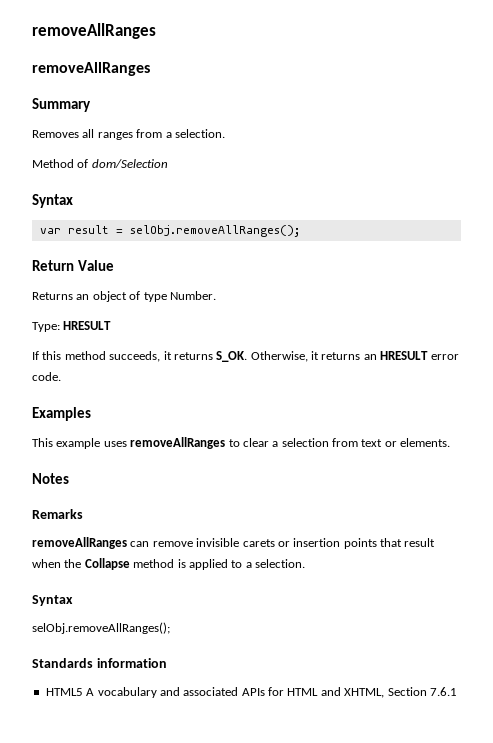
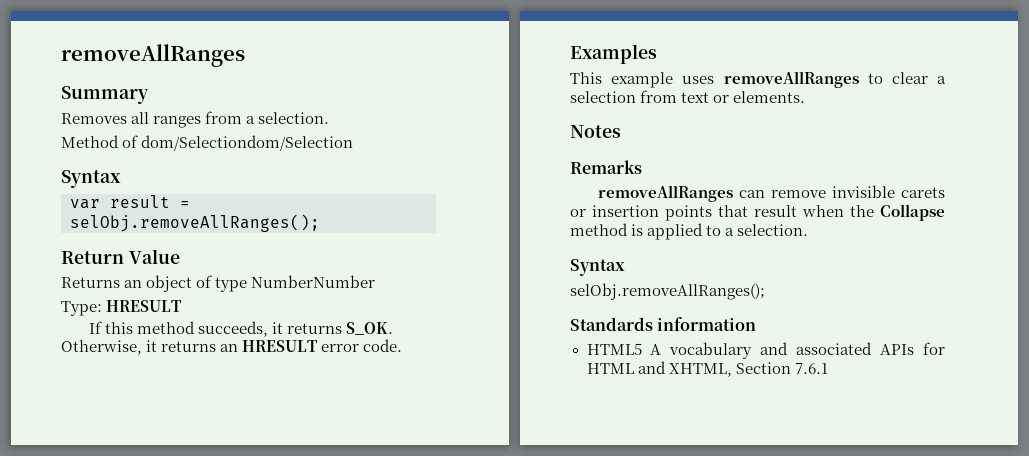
[32,23,156,39] [32,62,150,76] removeAllRanges // removeAllRanges -> [61,44,245,67] removeAllRanges
[91,159,168,168] dom/Selection -> [141,135,354,151] dom/Selectiondom/Selection
[169,291,216,300] Number. -> [251,275,376,288] NumberNumber

